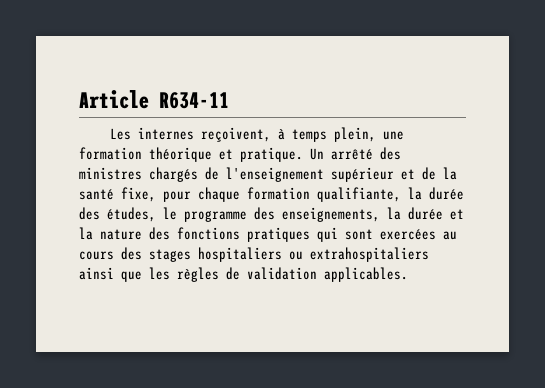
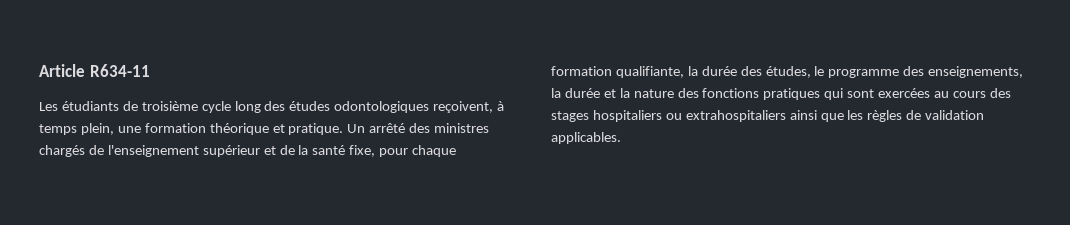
[138,127,195,140] internes -> [61,101,430,113] étudiants de troisième cycle long des études odontologiques

